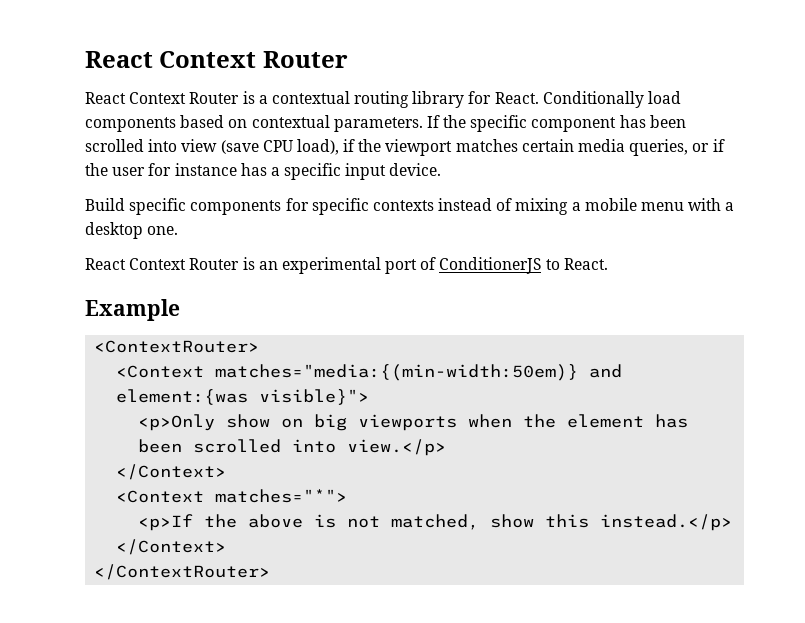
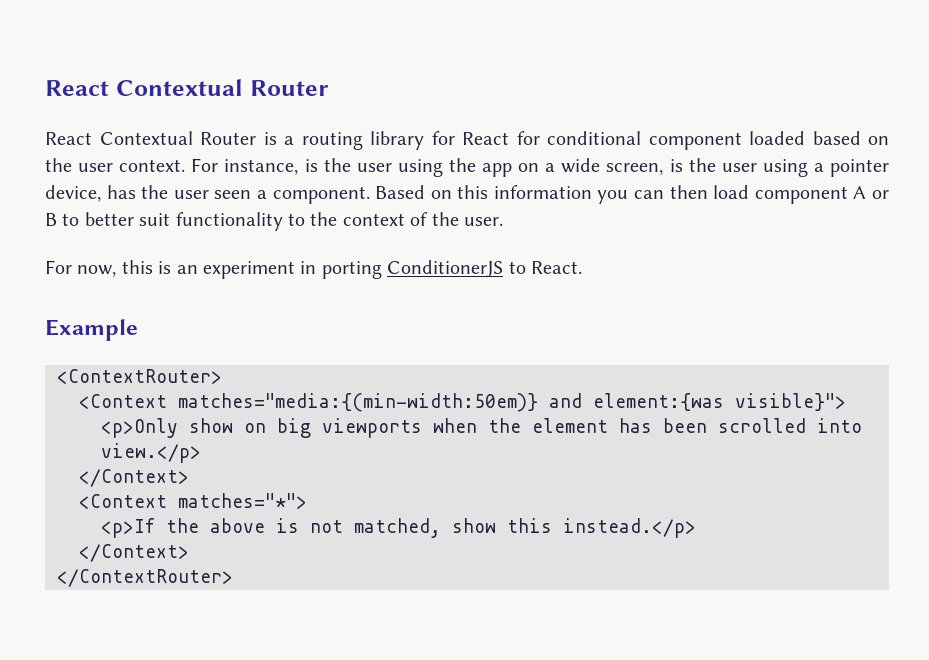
[85,51,257,68] React Context -> [45,79,243,96] React Contextual
[129,92,187,104] Context -> [99,131,193,145] Contextual
[271,91,350,104] contextual -> (294, 140) none
[494,91,682,108] [85,115,686,132] [85,139,725,156] [85,163,442,180] [85,198,735,215] [85,222,179,239] [85,257,437,274] React. Conditionally load components based on contextual parameters. If the specific component has been scrolled into view (save CPU load), if the viewport matches certain media queries, or if the user for instance has a specific input device. // Build specific components for specific contexts instead of mixing a mobile menu with a desktop one. // React Context Router is an experimental port of -> [462,131,889,150] [45,158,890,177] [45,185,890,204] [45,212,503,231] [45,260,382,279] React for conditional component loaded based on the user context. For instance, is the user using the app on a wide screen, is the user using a pointer device, has the user seen a component. Based on this information you can then load component A or B to better suit functionality to the context of the user. // For now, this is an experiment in porting

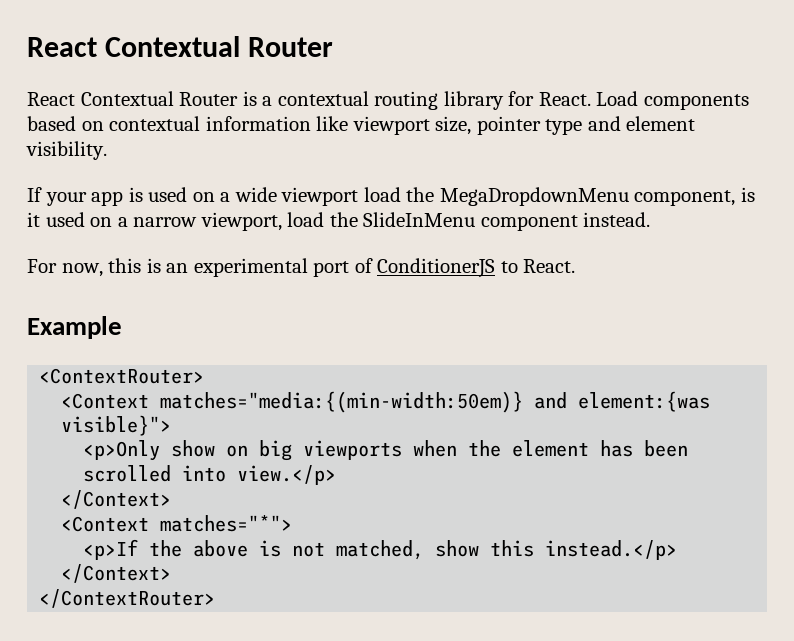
(294, 140) none -> [277,91,369,106] contextual
[462,131,889,150] [45,158,890,177] [45,185,890,204] [45,212,503,231] React for conditional component loaded based on the user context. For instance, is the user using the app on a wide screen, is the user using a pointer device, has the user seen a component. Based on this information you can then load component A or B to better suit functionality to the context of the user. -> [538,91,749,110] [27,116,696,135] [26,141,107,160] [27,187,755,206] [27,212,651,231] React. Load components based on contextual information like viewport size, pointer type and element visibility. // If your app is used on a wide viewport load the MegaDropdownMenu component, is it used on a narrow viewport, load the SlideInMenu component instead.
[203,261,382,279] experiment in porting -> [193,258,373,277] experimental port of

